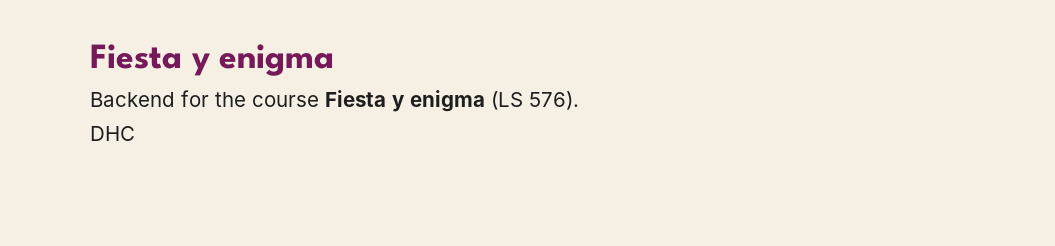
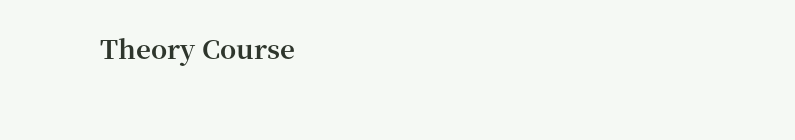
[90,44,335,76] [90,90,579,112] [90,126,135,141] Fiesta y enigma // Backend for the course Fiesta y enigma (LS 576). // DHC -> [100,38,296,66] Theory Course

